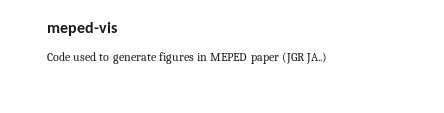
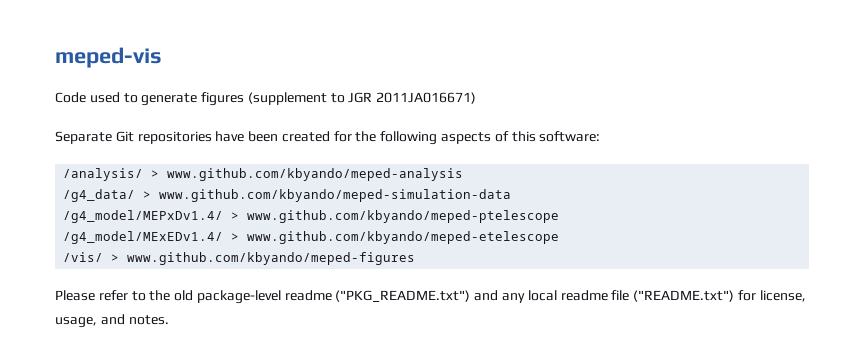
[197,52,328,64] in MEPED paper (JGR JA..) -> [247,92,477,105] [55,131,601,145] [63,168,464,181] [63,189,512,202] [63,210,560,223] [63,231,560,244] [63,252,416,265] [55,290,806,304] [55,314,169,328] (supplement to JGR 2011JA016671) // Separate Git repositories have been created for the following aspects of this software: // /analysis/ > www.github.com/kbyando/meped-analysis // /g4_data/ > www.github.com/kbyando/meped-simulation-data // /g4_model/MEPxDv1.4/ > www.github.com/kbyando/meped-ptelescope // /g4_model/MExEDv1.4/ > www.github.com/kbyando/meped-etelescope // /vis/ > www.github.com/kbyando/meped-figures // Please refer to the old package-level readme ("PKG_README.txt") and any local readme file ("README.txt") for license, usage, and notes.

